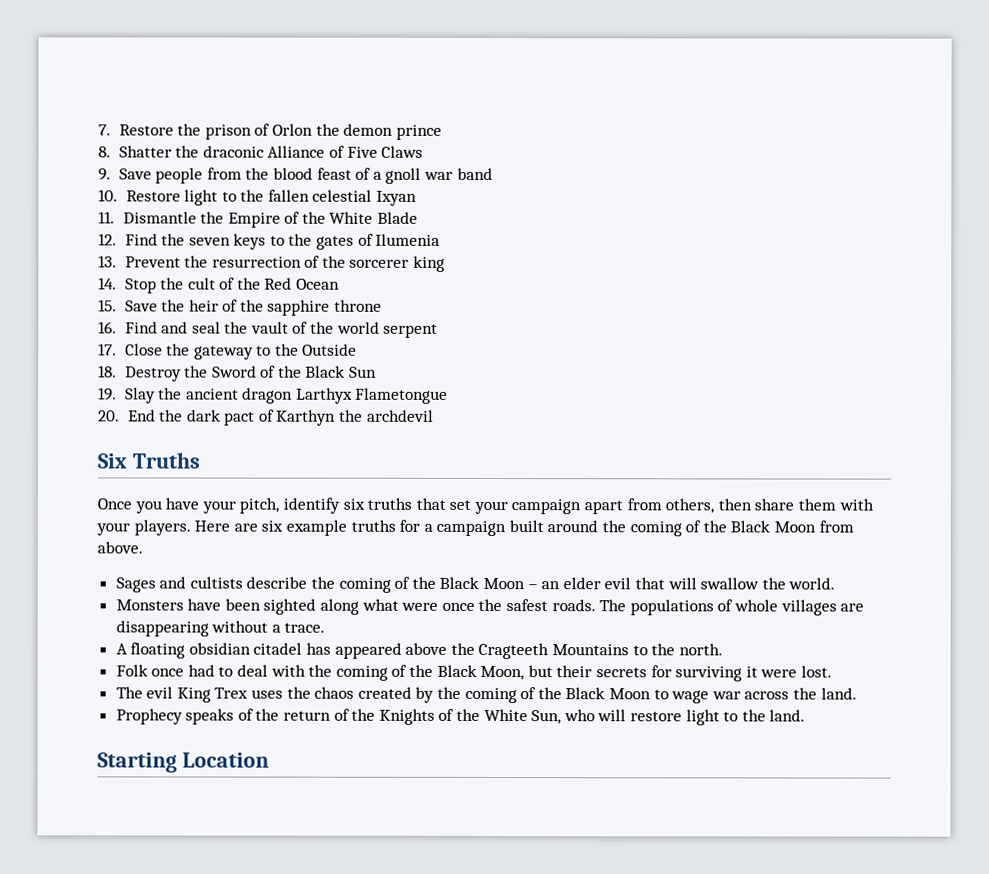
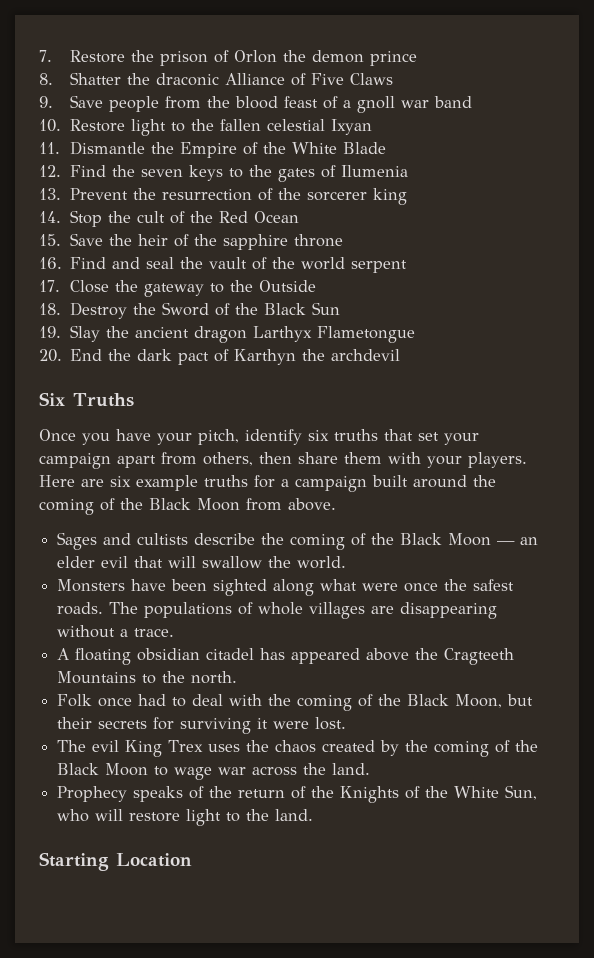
[527,584,538,590] – -> [497,541,516,545] —

